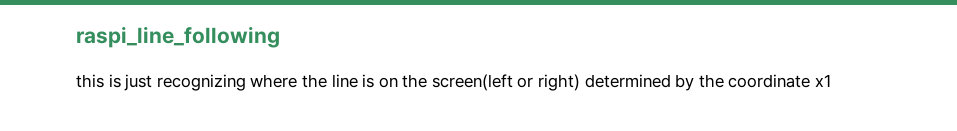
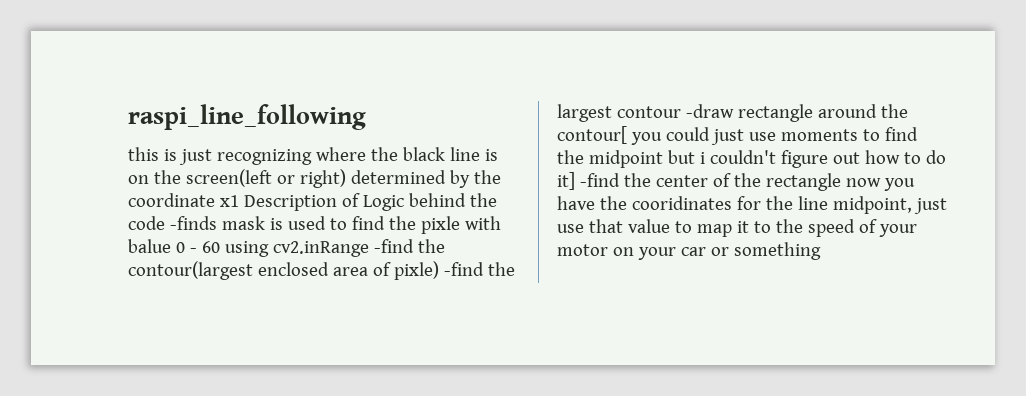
(327, 81) none -> [402,147,445,161] black
(832, 80) none -> [243,193,497,211] [128,216,501,234] [128,239,445,257] [128,261,515,280] [557,104,908,122] [557,126,918,145] [557,150,946,168] [557,172,915,191] [557,196,947,214] [557,219,917,237] [557,242,821,260] Description of Logic behind the code -finds mask is used to find the pixle with balue 0 - 60 using cv2.inRange -find the contour(largest enclosed area of pixle) -find the largest contour -draw rectangle around the contour[ you could just use moments to find the midpoint but i couldn't figure out how to do it] -find the center of the rectangle now you have the cooridinates for the line midpoint, just use that value to map it to the speed of your motor on your car or something

